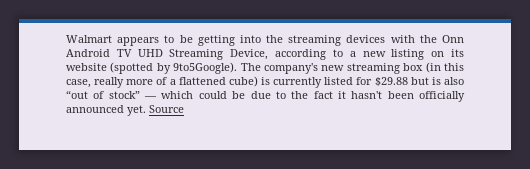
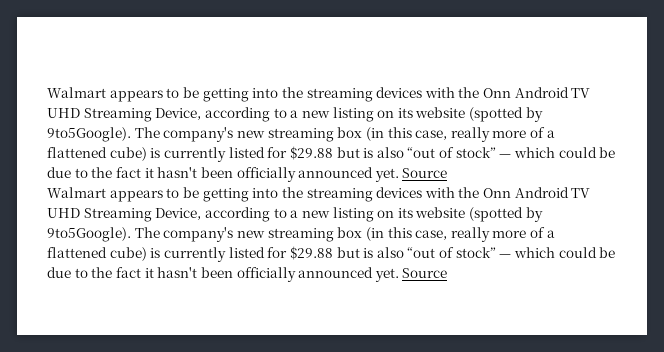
(184, 109) none -> [47,187,591,202] [47,207,543,222] [47,227,555,242] [47,246,616,262] [47,267,448,282] // Walmart appears to be getting into the streaming devices with the Onn Android TV UHD Streaming Device, according to a new listing on its website (spotted by 9to5Google). The company's new streaming box (in this case, really more of a flattened cube) is currently listed for $29.88 but is also “out of stock” — which could be due to the fact it hasn't been officially announced yet. Source

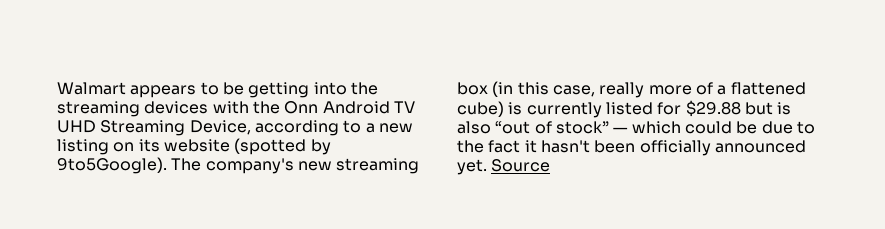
[47,187,591,202] [47,207,543,222] [47,227,555,242] [47,246,616,262] [47,267,448,282] // Walmart appears to be getting into the streaming devices with the Onn Android TV UHD Streaming Device, according to a new listing on its website (spotted by 9to5Google). The company's new streaming box (in this case, really more of a flattened cube) is currently listed for $29.88 but is also “out of stock” — which could be due to the fact it hasn't been officially announced yet. Source -> (551, 165) none

